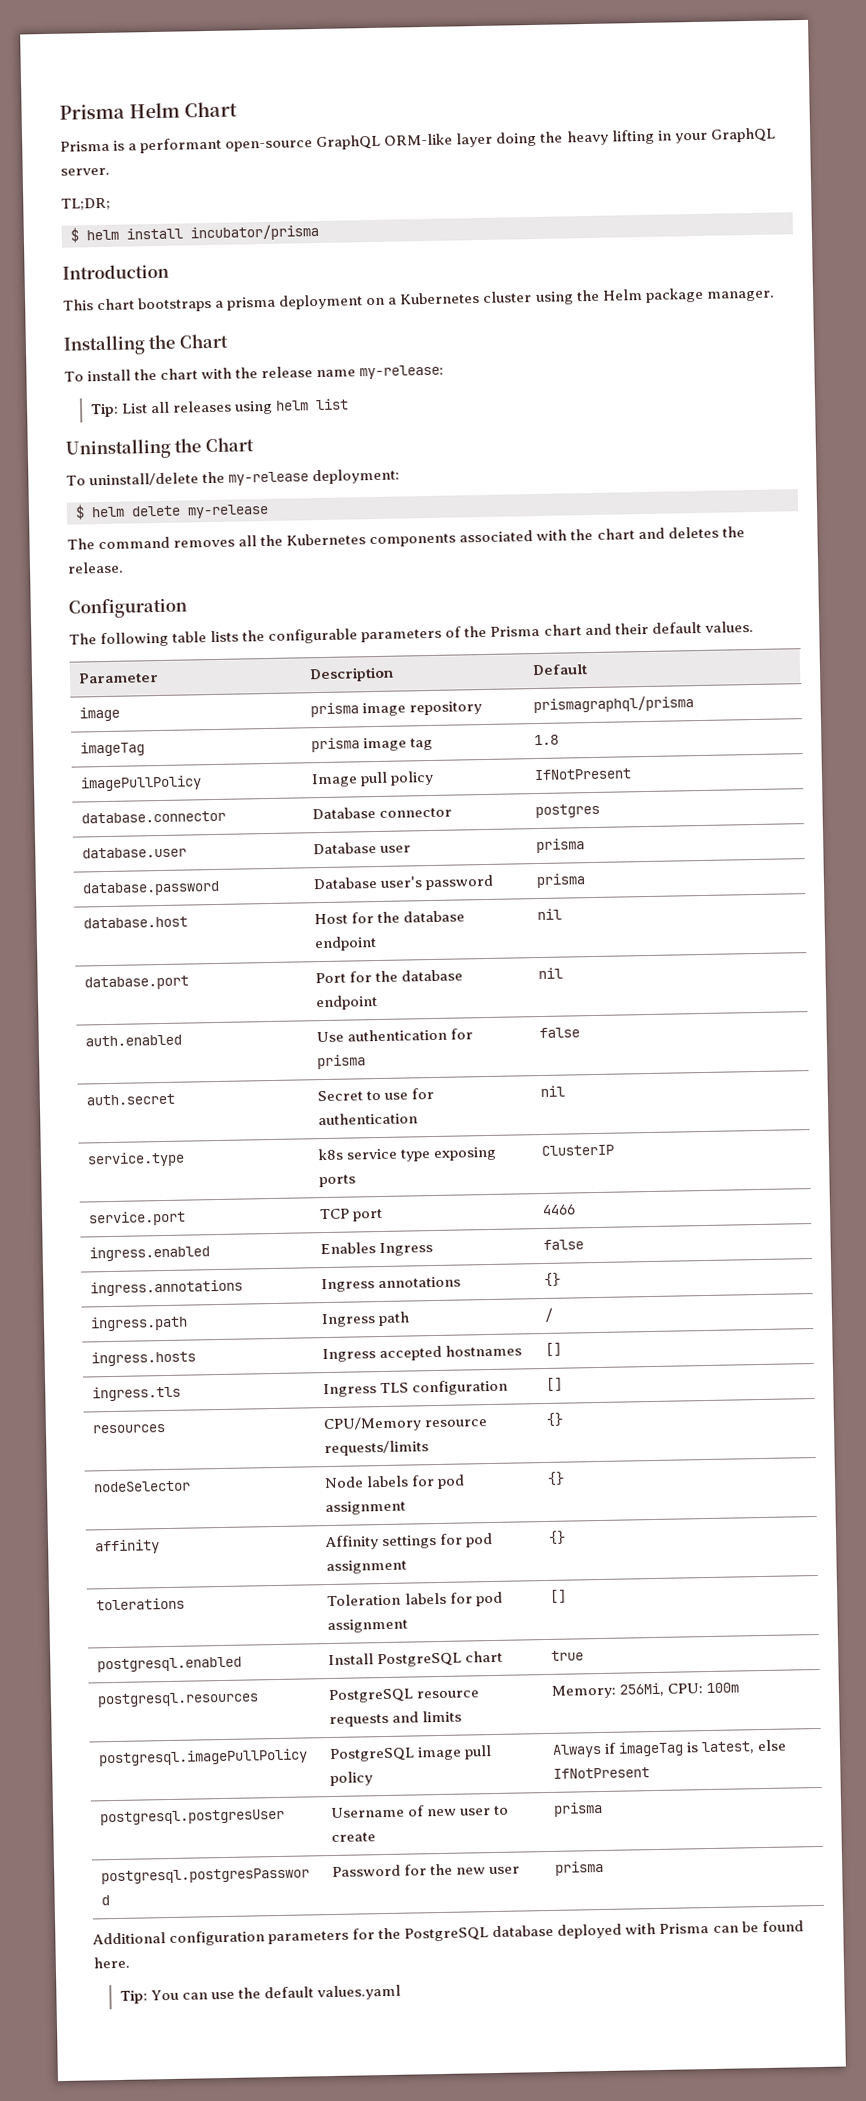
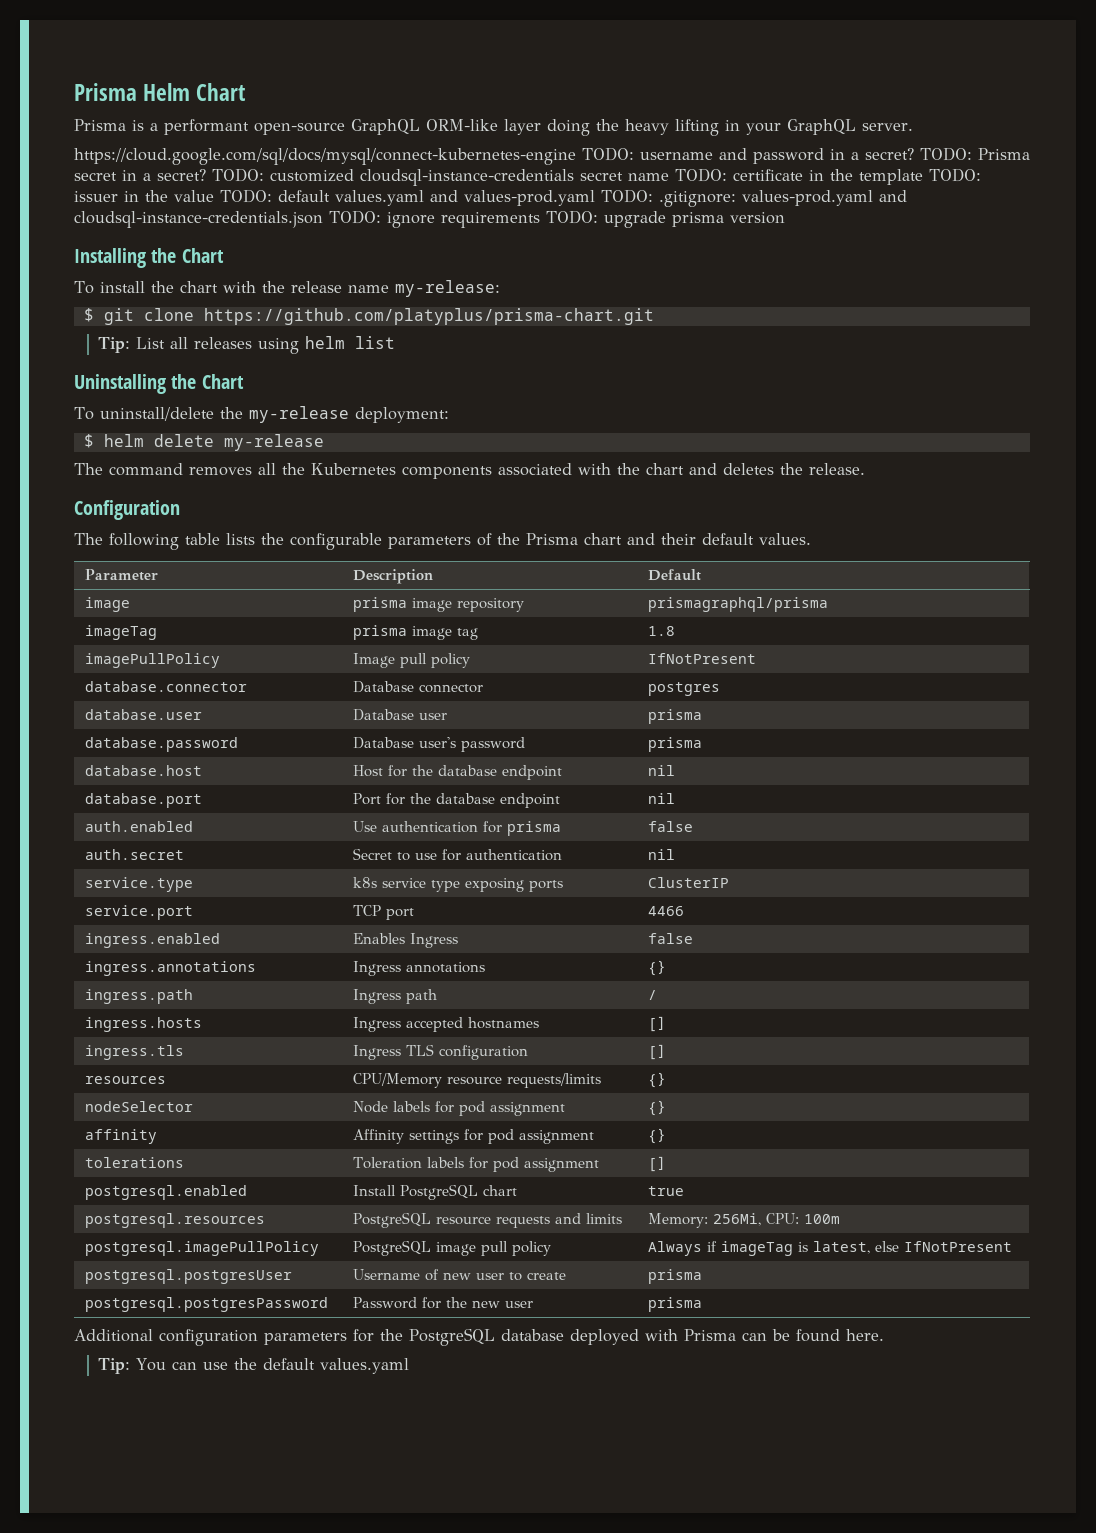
[61,197,111,211] [70,223,319,243] [62,263,169,280] [63,287,775,313] TL;DR; // $ helm install incubator/prisma // Introduction // This chart bootstraps a prisma deployment on a Kubernetes cluster using the Helm package manager. -> [74,147,1030,165] [74,168,981,186] [74,189,907,207] [74,210,785,228] https://cloud.google.com/sql/docs/mysql/connect-kubernetes-engine TODO: username and password in a secret? TODO: Prisma secret in a secret? TODO: customized cloudsql-instance-credentials secret name TODO: certificate in the template TODO: issuer in the value TODO: default values.yaml and values-prod.yaml TODO: .gitignore: values-prod.yaml and cloudsql-instance-credentials.json TODO: ignore requirements TODO: upgrade prisma version
(445, 372) none -> [83,308,654,325] // $ git clone https://github.com/platyplus/prisma-chart.git

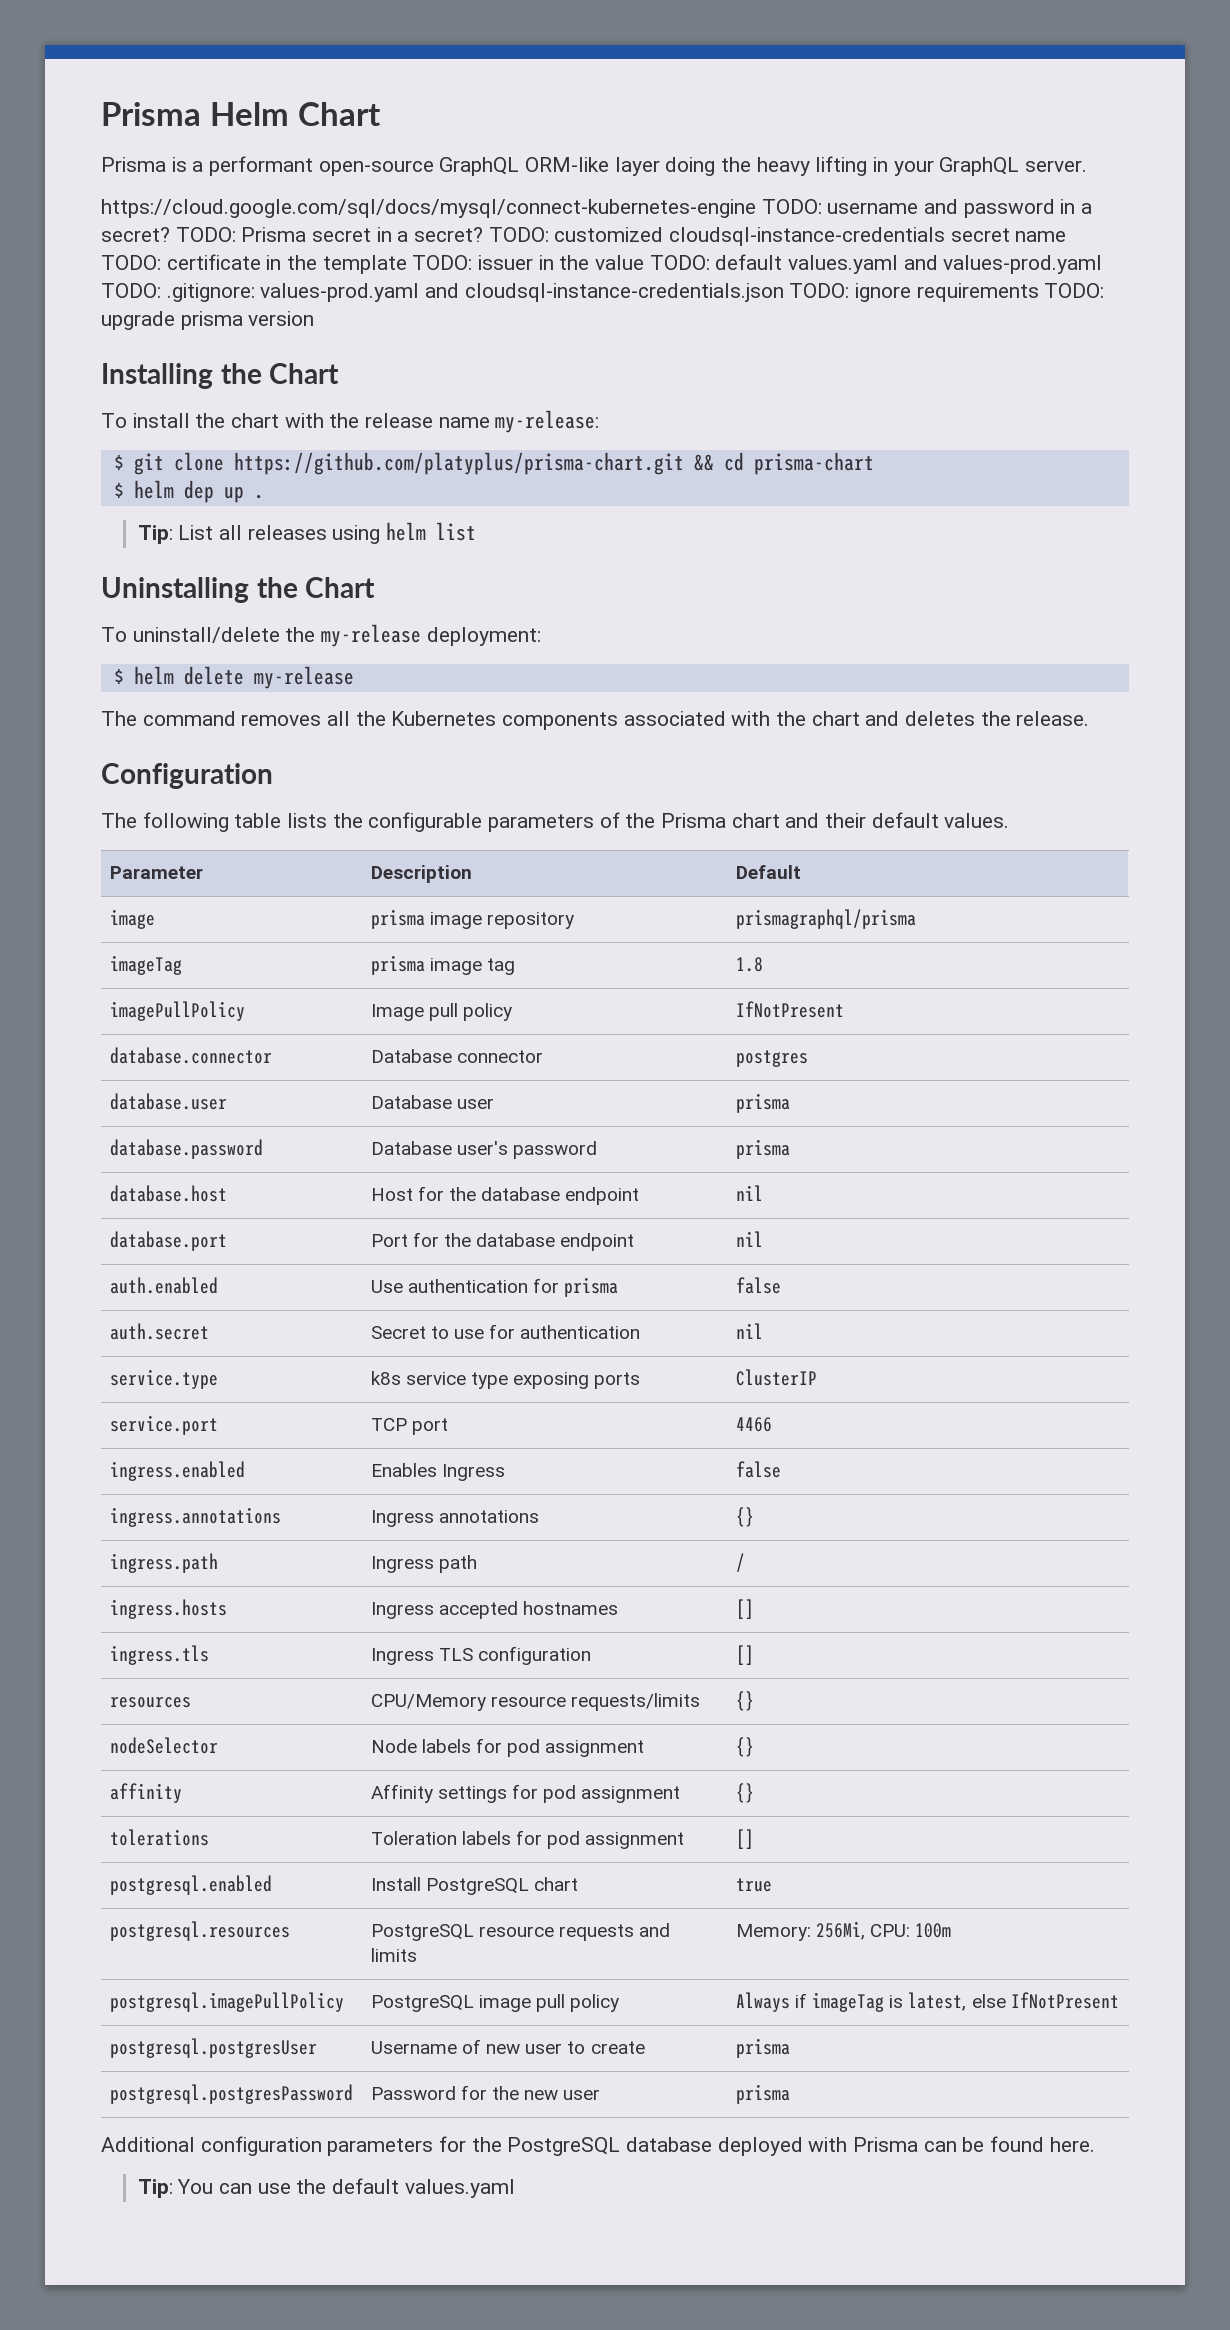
(654, 316) none -> [693,452,874,475] [113,480,264,503] && cd prisma-chart // $ helm dep up .

